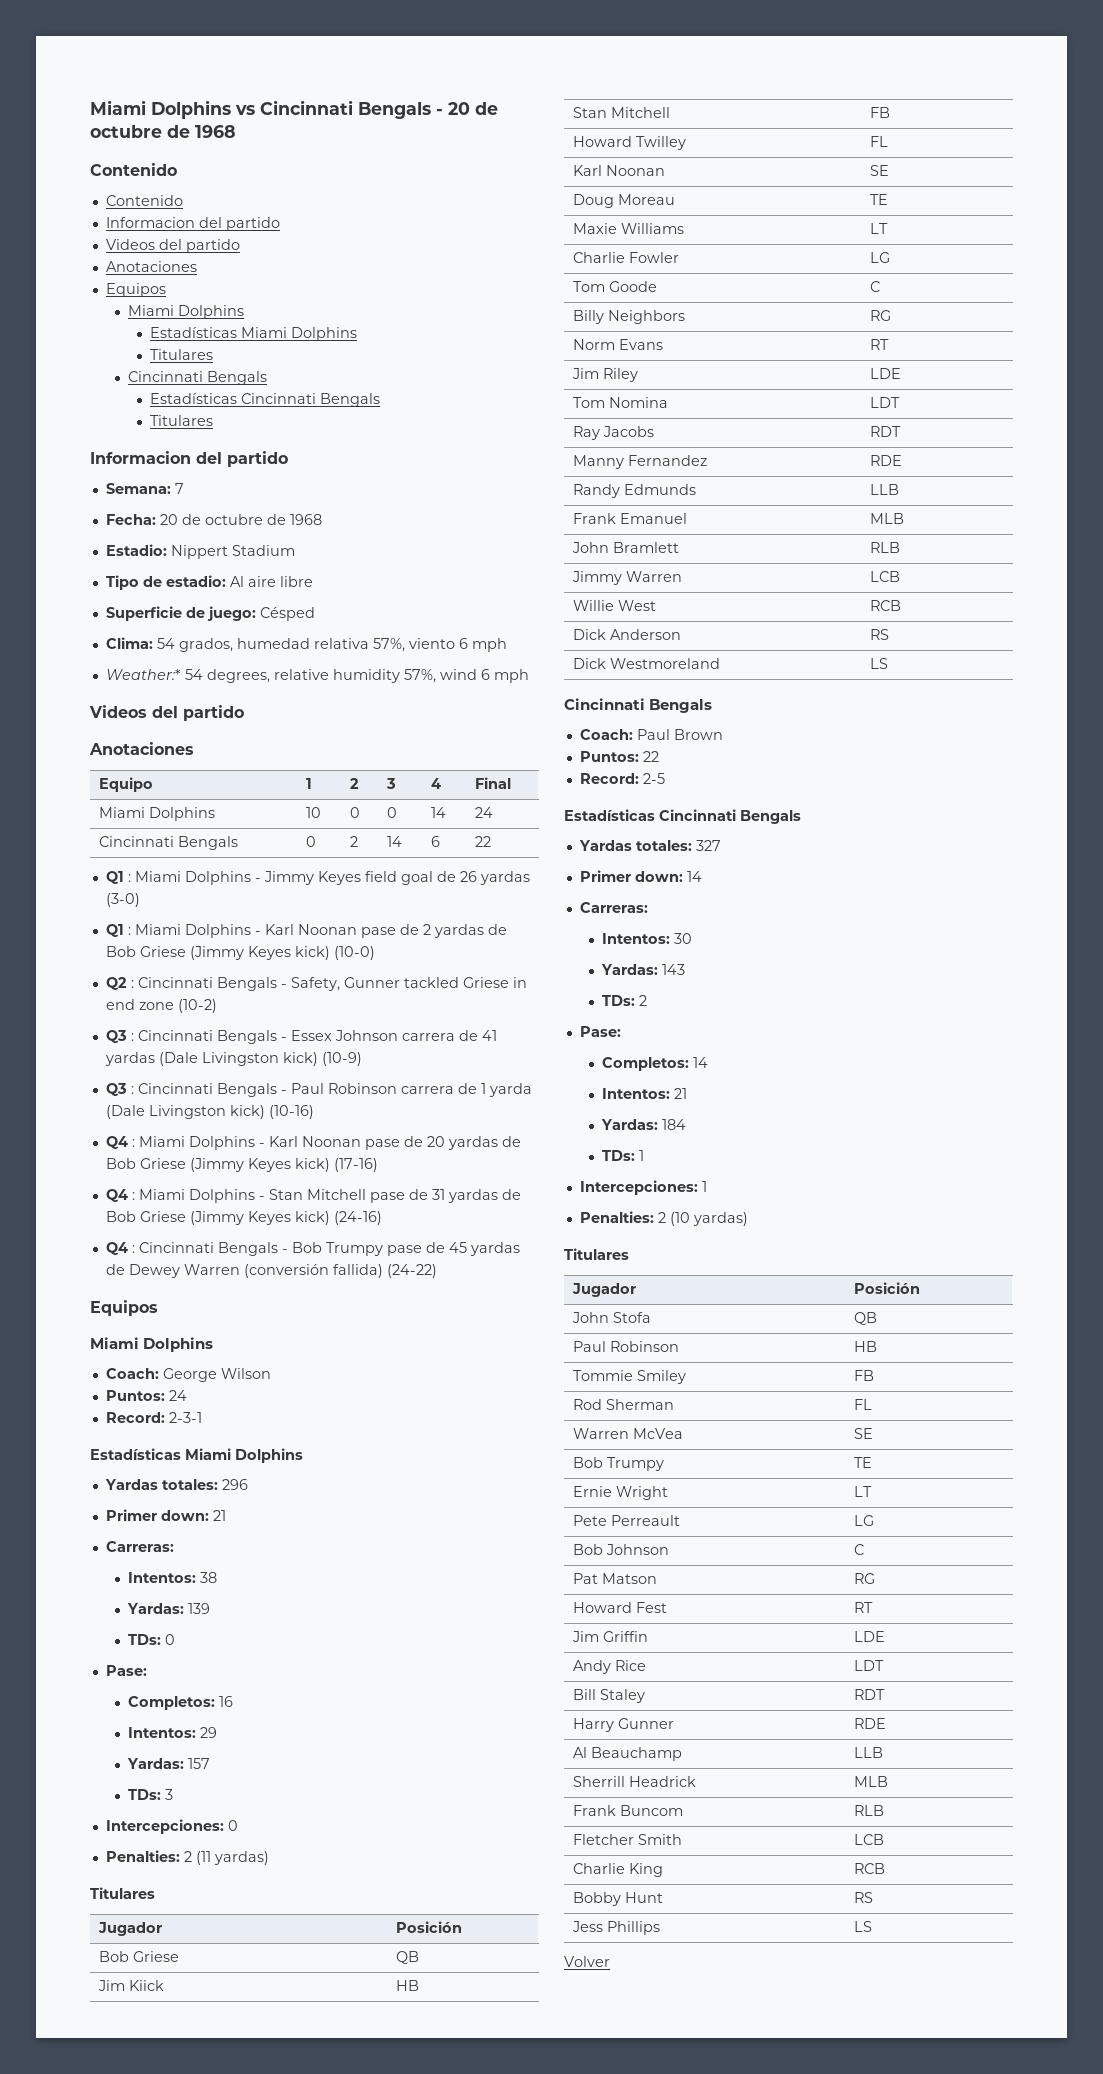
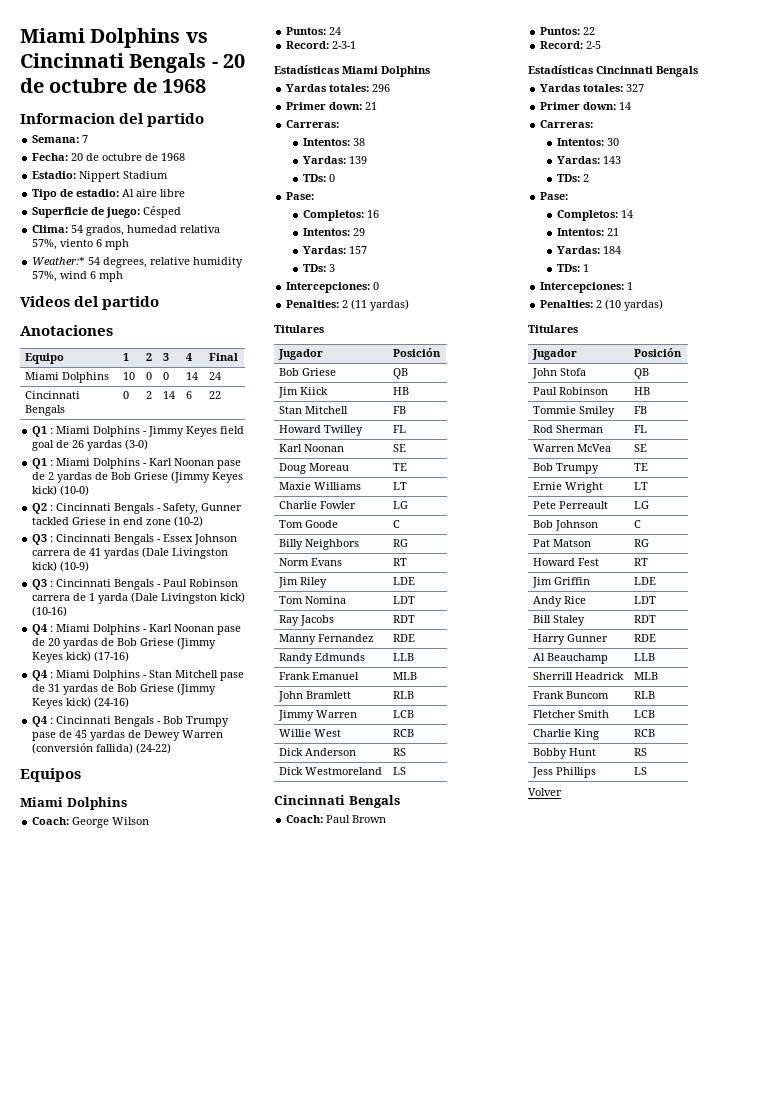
[90,163,177,176] [105,195,183,206] [105,217,280,231] [105,239,240,253] [105,261,197,272] [105,283,166,297] [127,305,244,319] [149,327,357,341] [149,349,213,360] [127,371,267,385] [149,393,380,407] [149,415,213,426] // Contenido // Contenido // Informacion del partido // Videos del partido // Anotaciones // Equipos // Miami Dolphins // Estadísticas Miami Dolphins // Titulares // Cincinnati Bengals // Estadísticas Cincinnati Bengals // Titulares -> (207, 86) none

